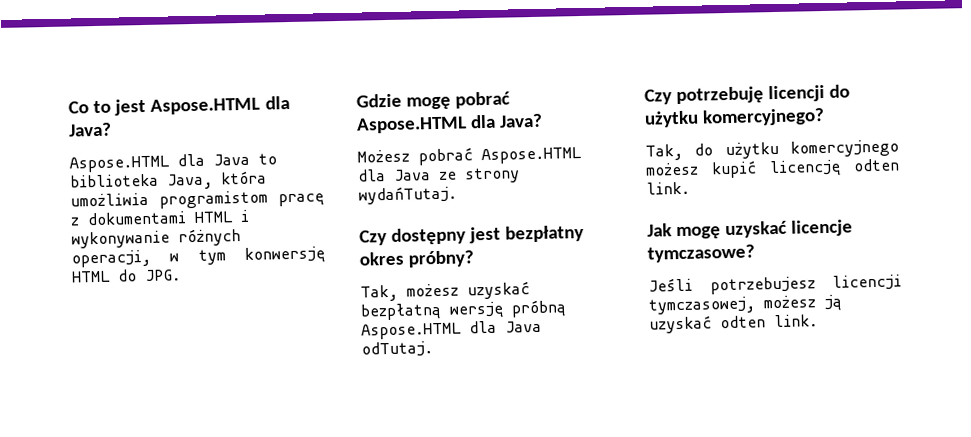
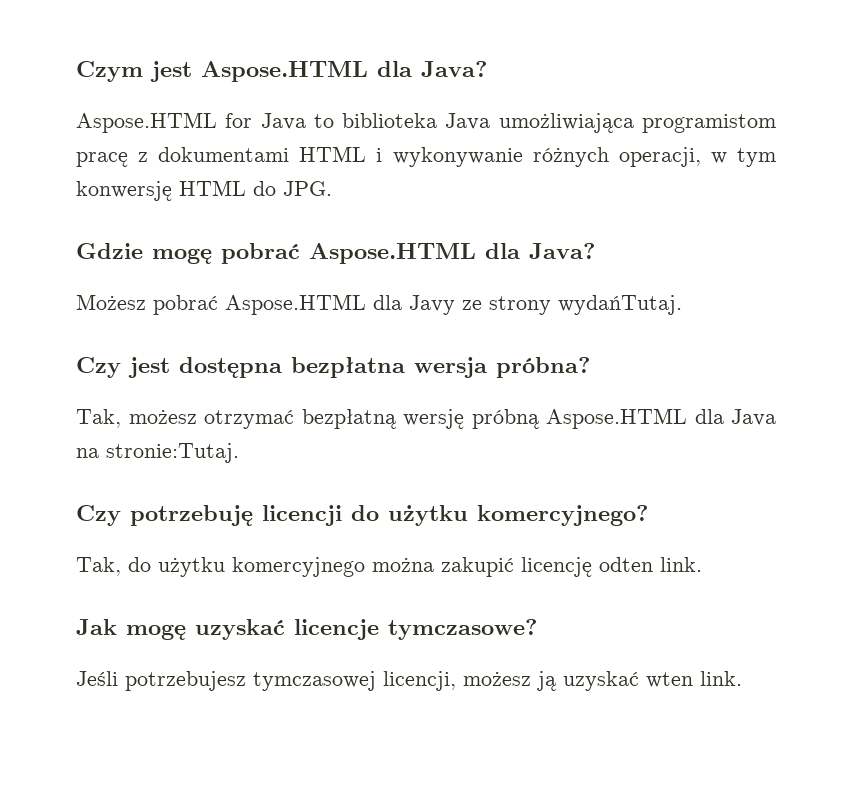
[68,100,112,114] Co to -> [76,61,143,82] Czym
[177,153,205,167] dla -> [225,113,253,128] for
[167,170,267,190] [70,192,149,207] Java, która umożliwia -> [445,113,634,133] Java umożliwiająca
[393,169,431,181] Java -> [409,295,455,315] Javy
[391,224,585,245] [359,250,475,268] dostępny jest bezpłatny okres próbny? -> [128,357,590,378] jest dostępna bezpłatna wersja próbna?
[467,281,530,300] uzyskać -> [204,410,294,429] otrzymać
[361,341,433,358] odTutaj. -> [76,443,239,463] na stronie:Tutaj.
[645,160,757,179] możesz kupić -> [372,557,514,577] można zakupić
[832,274,902,291] [648,296,755,315] licencji tymczasowej, -> [253,671,456,691] tymczasowej licencji,
[720,315,766,329] odten -> [646,672,693,688] wten

